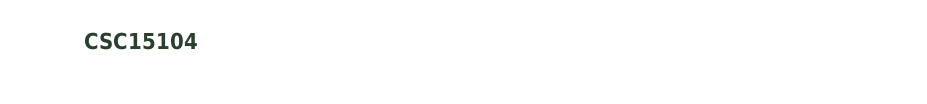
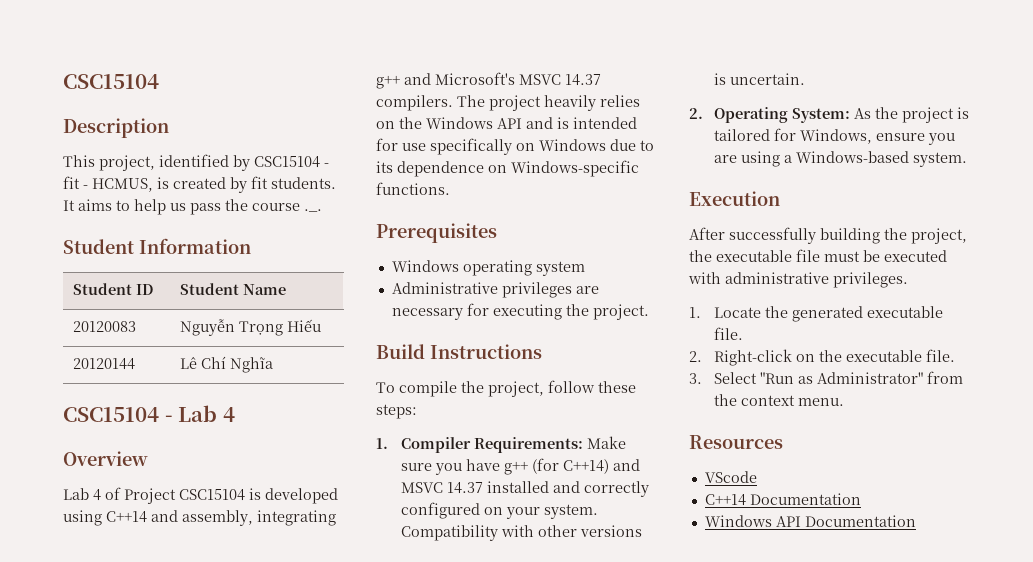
[84,32,198,50] CSC15104 -> [63,74,159,89] [63,118,169,138] [63,154,329,171] [63,176,336,193] [63,199,322,215] [63,238,251,254] [72,283,153,295] [179,283,286,295] [72,321,136,332] [179,319,321,336] [72,358,135,370] [179,356,273,373] [63,405,235,422] [63,451,148,466] [63,487,338,504] [63,510,336,526] [376,72,601,89] [376,95,640,111] [376,117,637,129] [376,138,654,155] [376,160,639,177] [376,182,450,195] [376,223,497,243] [391,260,585,276] [391,282,599,298] [391,303,649,320] [376,344,542,359] [376,380,636,397] [376,404,417,419] [376,436,627,453] [401,458,641,475] [401,481,650,497] [401,502,599,519] [401,525,643,541] [714,73,806,85] [689,107,970,123] [714,128,956,145] [714,151,968,167] [689,191,780,206] [689,227,967,244] [689,249,947,262] [688,272,908,288] [689,306,944,322] [714,327,744,340] [689,349,956,366] [689,371,964,384] [714,394,845,406] [689,435,783,449] [704,471,757,483] [704,493,861,506] [704,515,916,527] CSC15104 // Description // This project, identified by CSC15104 - fit - HCMUS, is created by fit students. It aims to help us pass the course ._. // Student Information // Student ID | Student Name // 20120083 | Nguyễn Trọng Hiếu // 20120144 | Lê Chí Nghĩa // CSC15104 - Lab 4 // Overview // Lab 4 of Project CSC15104 is developed using C++14 and assembly, integrating g++ and Microsoft's MSVC 14.37 compilers. The project heavily relies on the Windows API and is intended for use specifically on Windows due to its dependence on Windows-specific functions. // Prerequisites // Windows operating system // Administrative privileges are necessary for executing the project. // Build Instructions // To compile the project, follow these steps: // 1. Compiler Requirements: Make sure you have g++ (for C++14) and MSVC 14.37 installed and correctly configured on your system. Compatibility with other versions is uncertain. // 2. Operating System: As the project is tailored for Windows, ensure you are using a Windows-based system. // Execution // After successfully building the project, the executable file must be executed with administrative privileges. // 1. Locate the generated executable file. // 2. Right-click on the executable file. // 3. Select "Run as Administrator" from the context menu. // Resources // VScode // C++14 Documentation // Windows API Documentation

